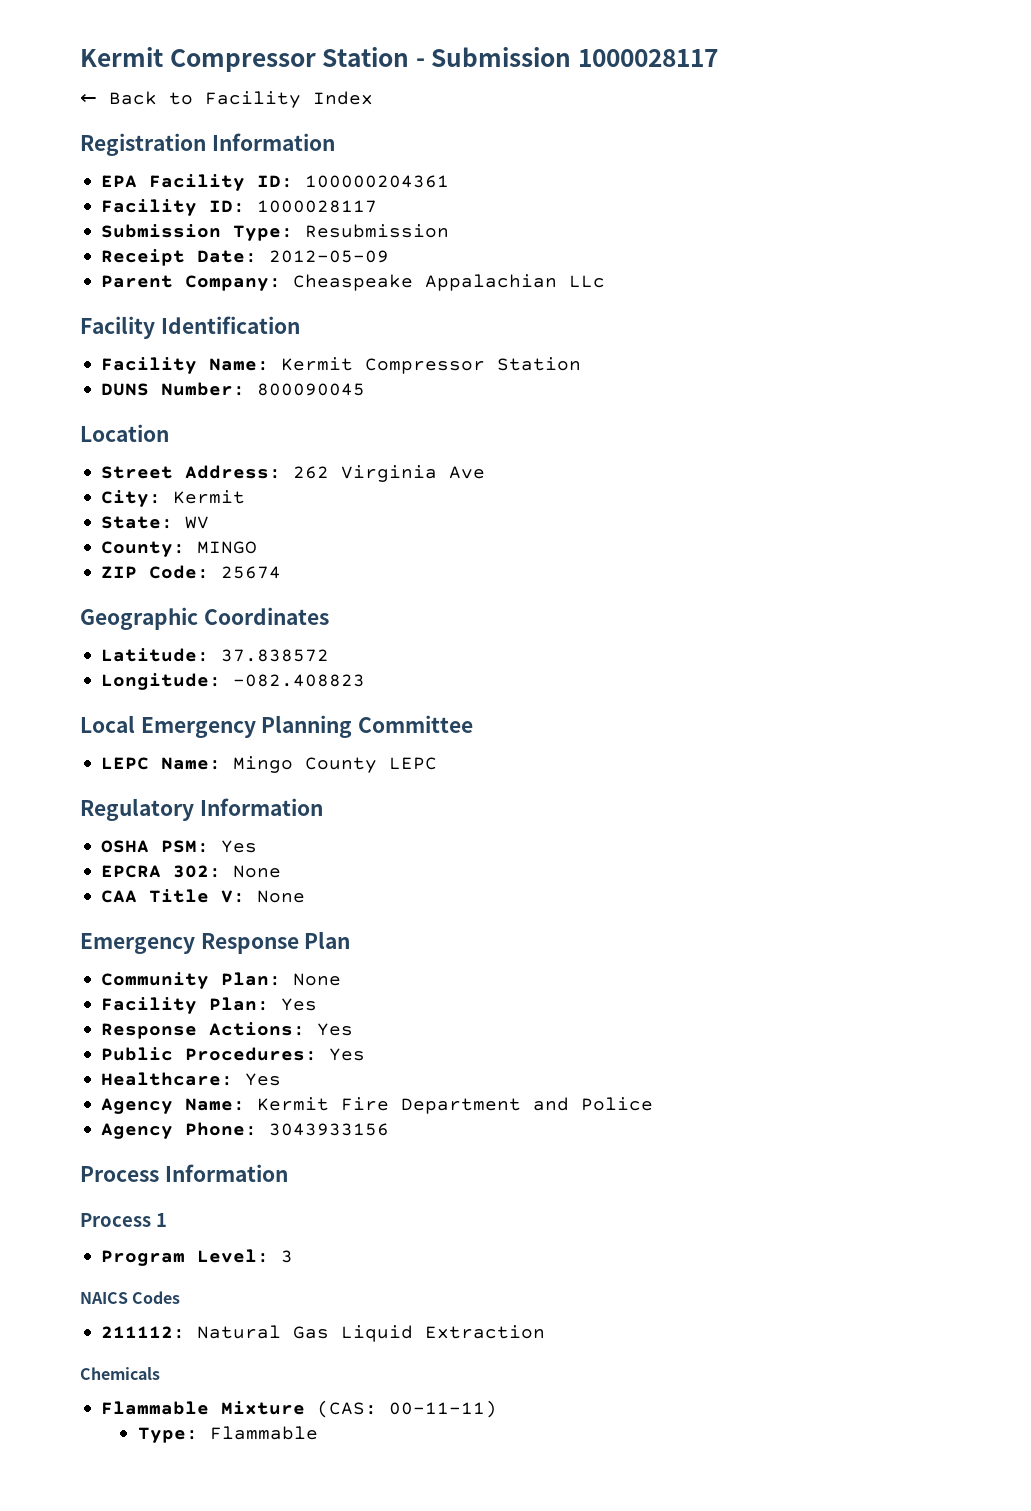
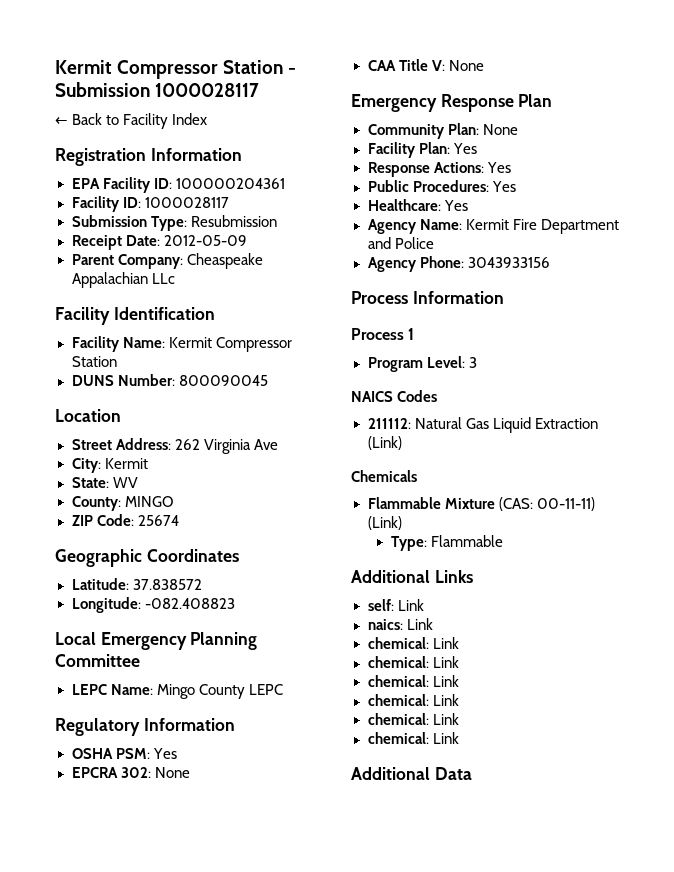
(546, 1332) none -> [367,436,402,450] (Link)
(498, 1409) none -> [367,516,402,530] (Link)
(318, 1433) none -> [351,570,473,583] [367,599,424,611] [367,618,433,630] [367,637,459,649] [367,656,459,668] [367,675,459,687] [367,694,459,706] [367,713,459,725] [367,732,459,744] [351,767,472,780] // Additional Links // self: Link // naics: Link // chemical: Link // chemical: Link // chemical: Link // chemical: Link // chemical: Link // chemical: Link // Additional Data

